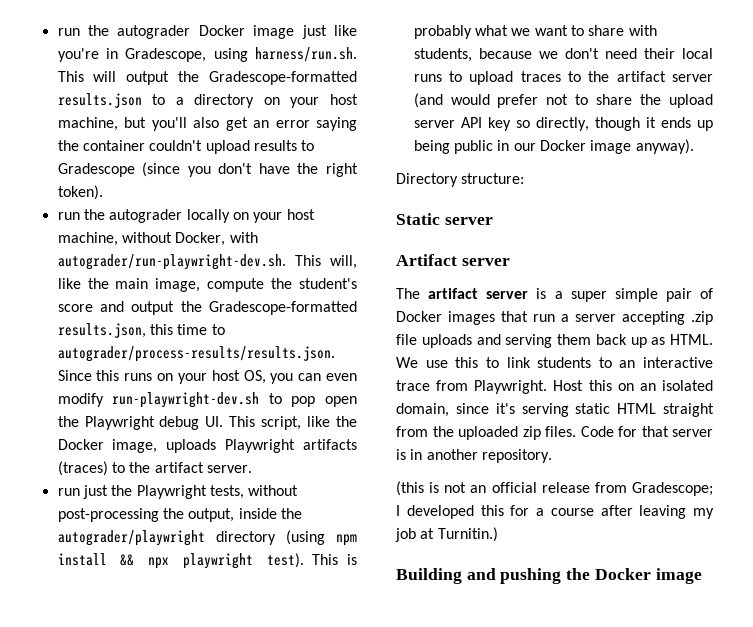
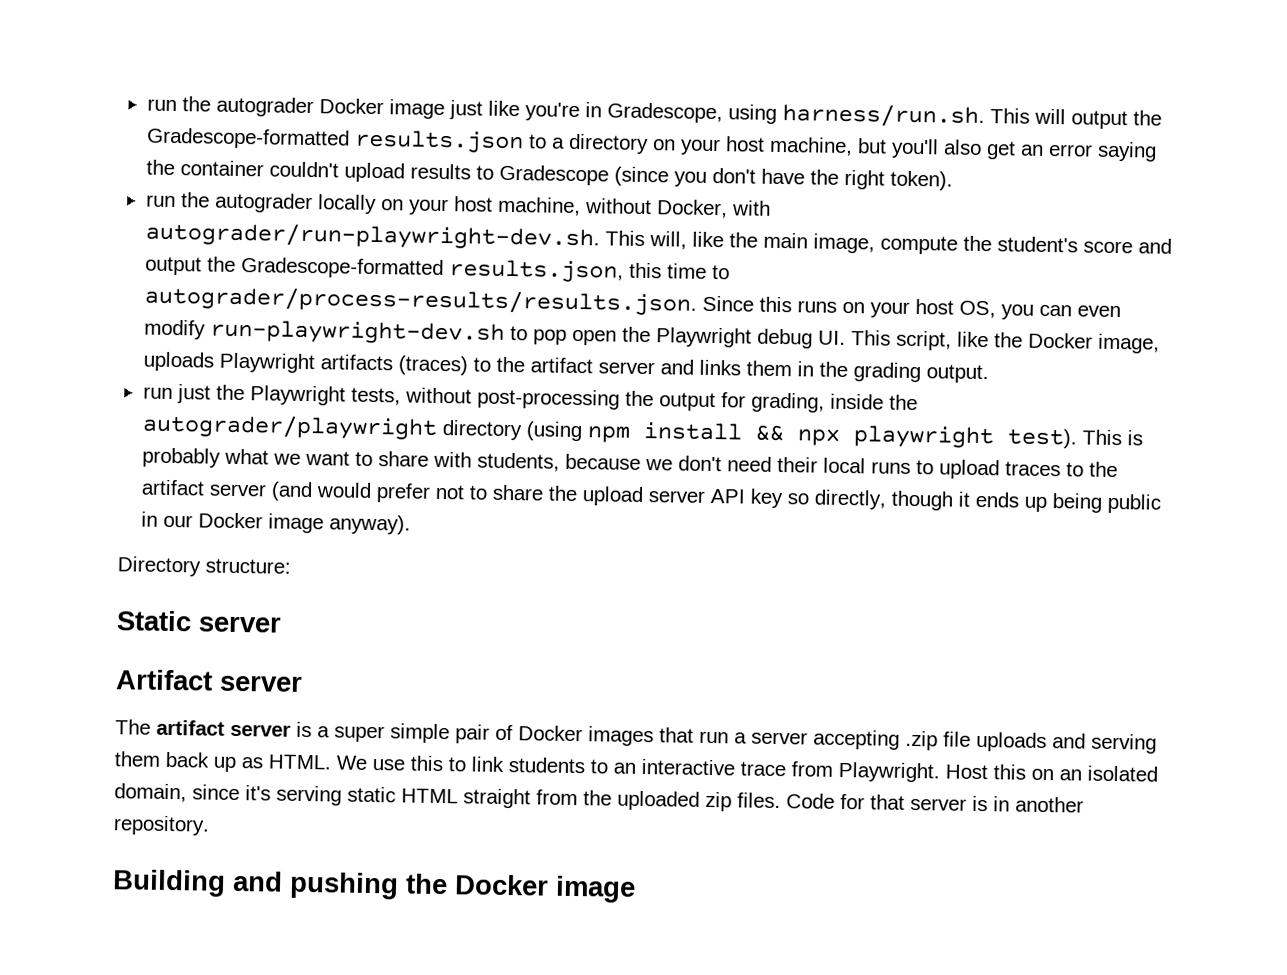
[206,465,252,473] server. -> [597,359,989,384] server and links them in the grading output.
[188,508,235,522] output, -> [658,392,825,413] output for grading,
[396,481,713,496] [396,505,714,519] [395,527,498,542] // (this is not an official release from Gradescope; I developed this for a course after leaving my job at Turnitin.) -> (210, 825) none

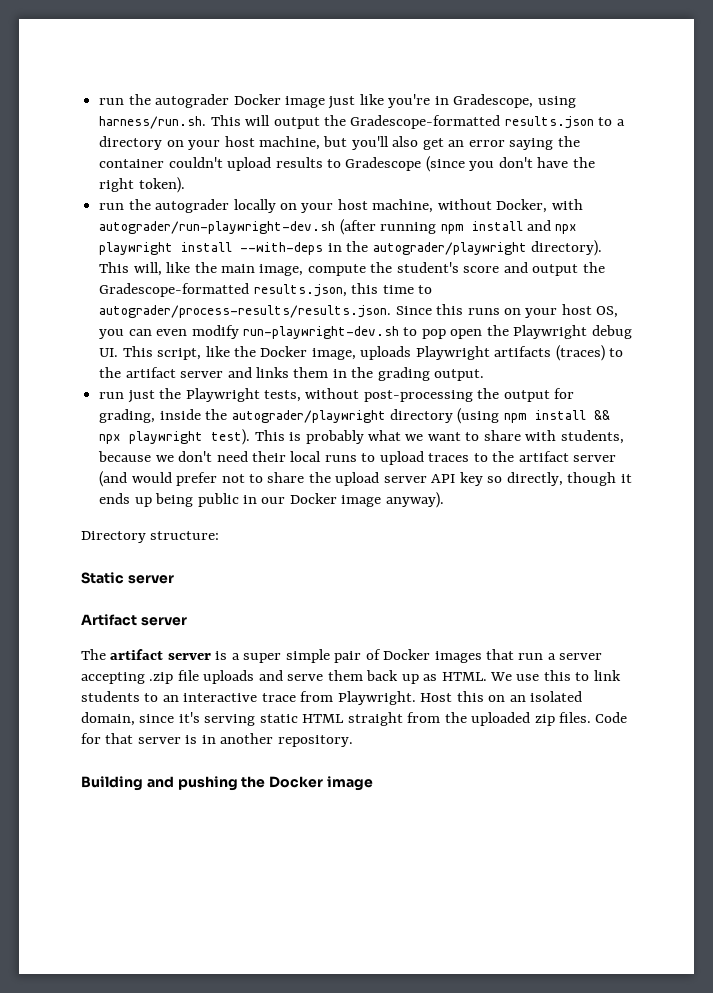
[144,221,600,251] autograder/run-playwright-dev.sh. -> [99,219,578,235] [99,240,602,256] autograder/run-playwright-dev.sh (after running npm install and npx playwright install --with-deps in the autograder/playwright directory).
[1091,733,1157,754] serving -> [287,674,324,681] serve

